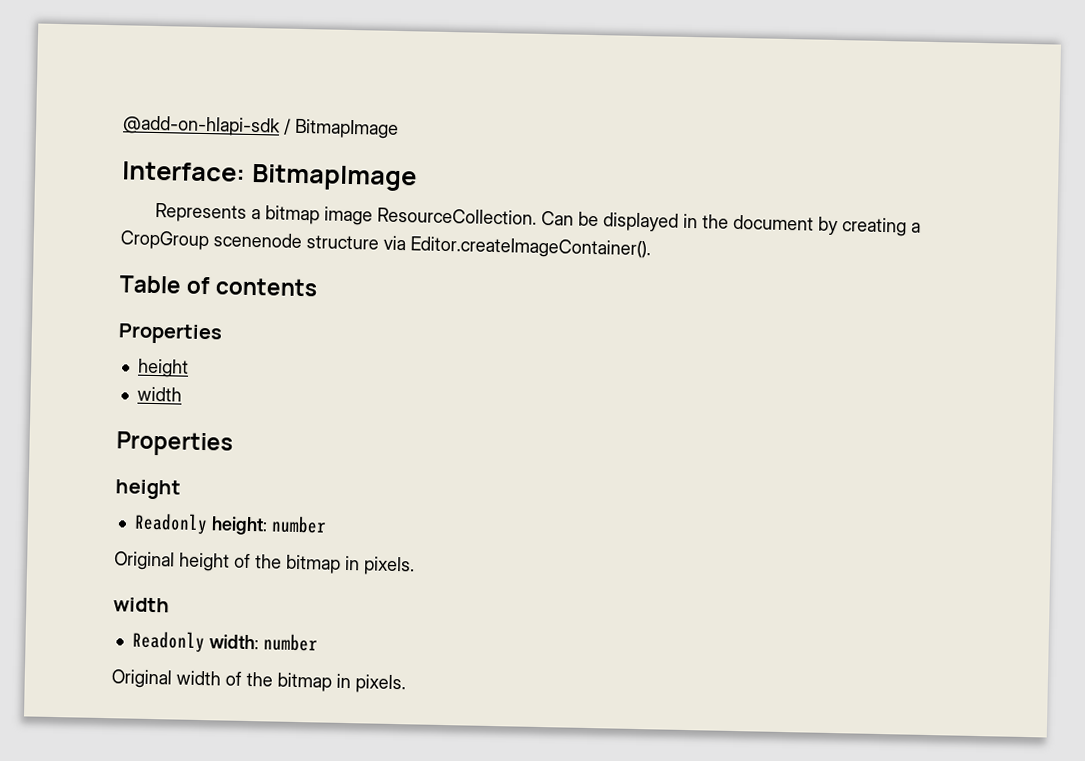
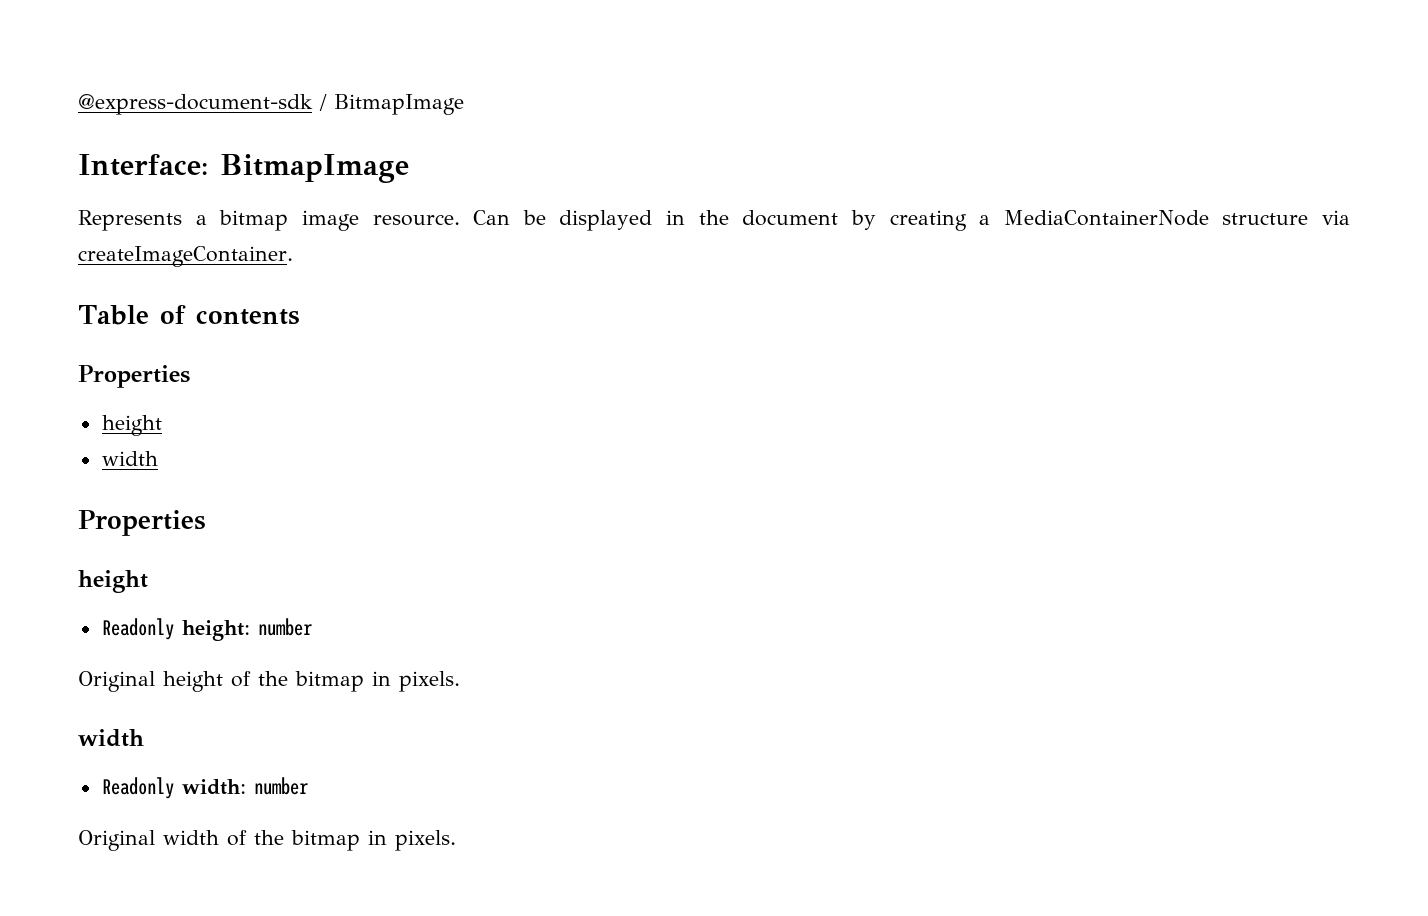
[123,115,281,137] @add-on-hlapi-sdk -> [78,94,313,115] @express-document-sdk
[376,207,537,225] ResourceCollection. -> [372,214,460,226] resource.
[120,230,302,251] CropGroup scenenode -> [1003,210,1209,226] MediaContainerNode
[410,236,651,260] Editor.createImageContainer(). -> [78,246,293,267] createImageContainer.

